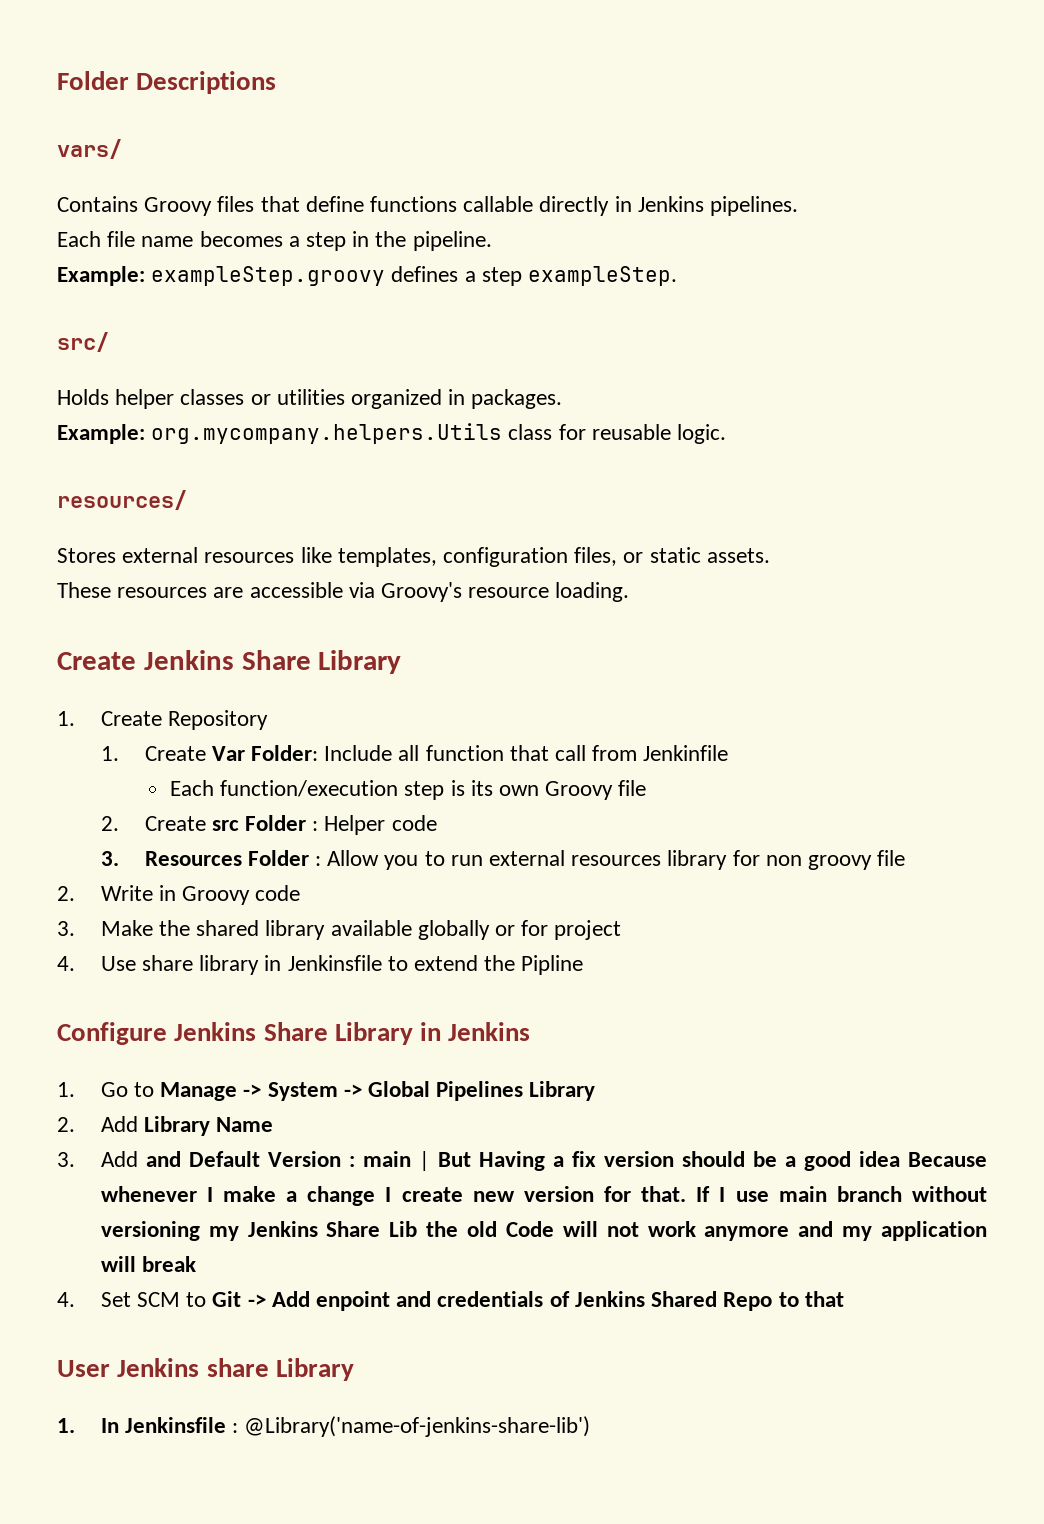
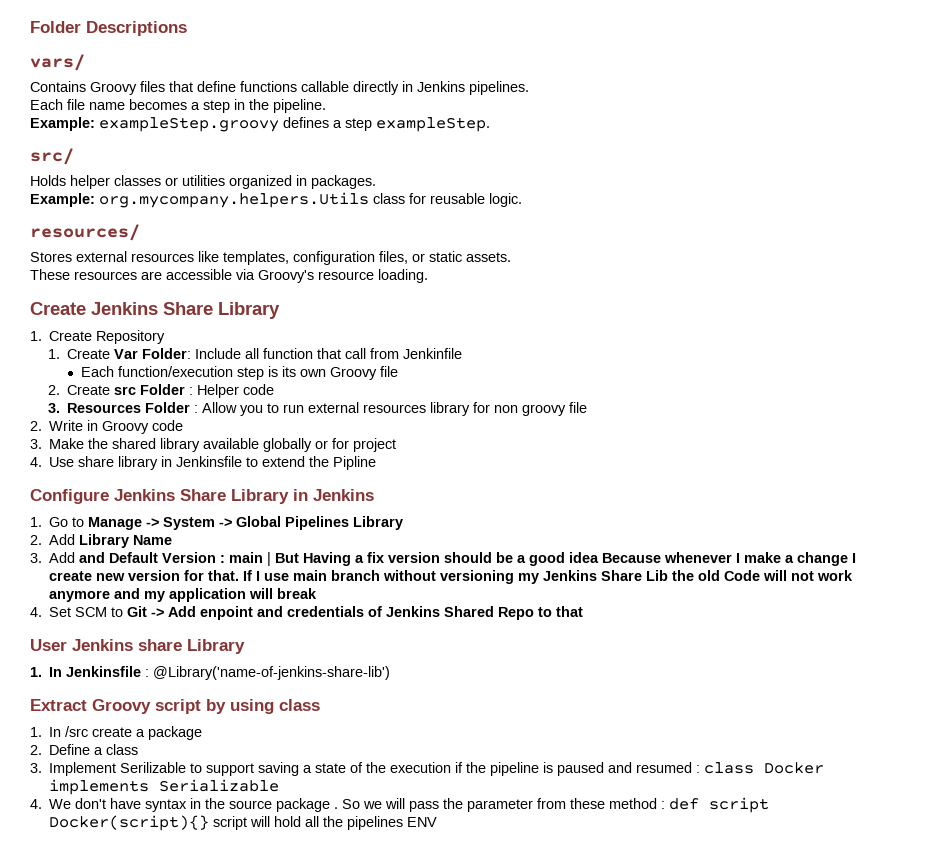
(591, 1426) none -> [30,699,320,714] [30,726,203,740] [30,744,139,755] [30,762,825,776] [49,779,280,795] [30,797,770,813] [49,815,438,831] // Extract Groovy script by using class // 1. In /src create a package // 2. Define a class // 3. Implement Serilizable to support saving a state of the execution if the pipeline is paused and resumed : class Docker implements Serializable // 4. We don't have syntax in the source package . So we will pass the parameter from these method : def script Docker(script){} script will hold all the pipelines ENV

